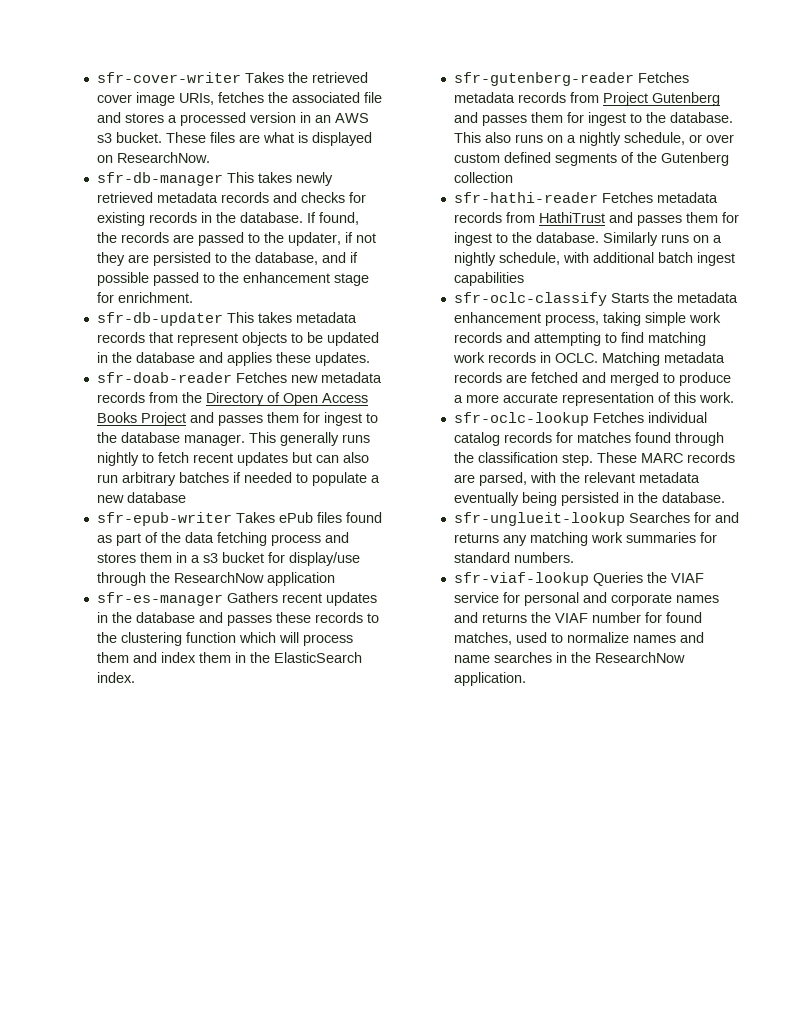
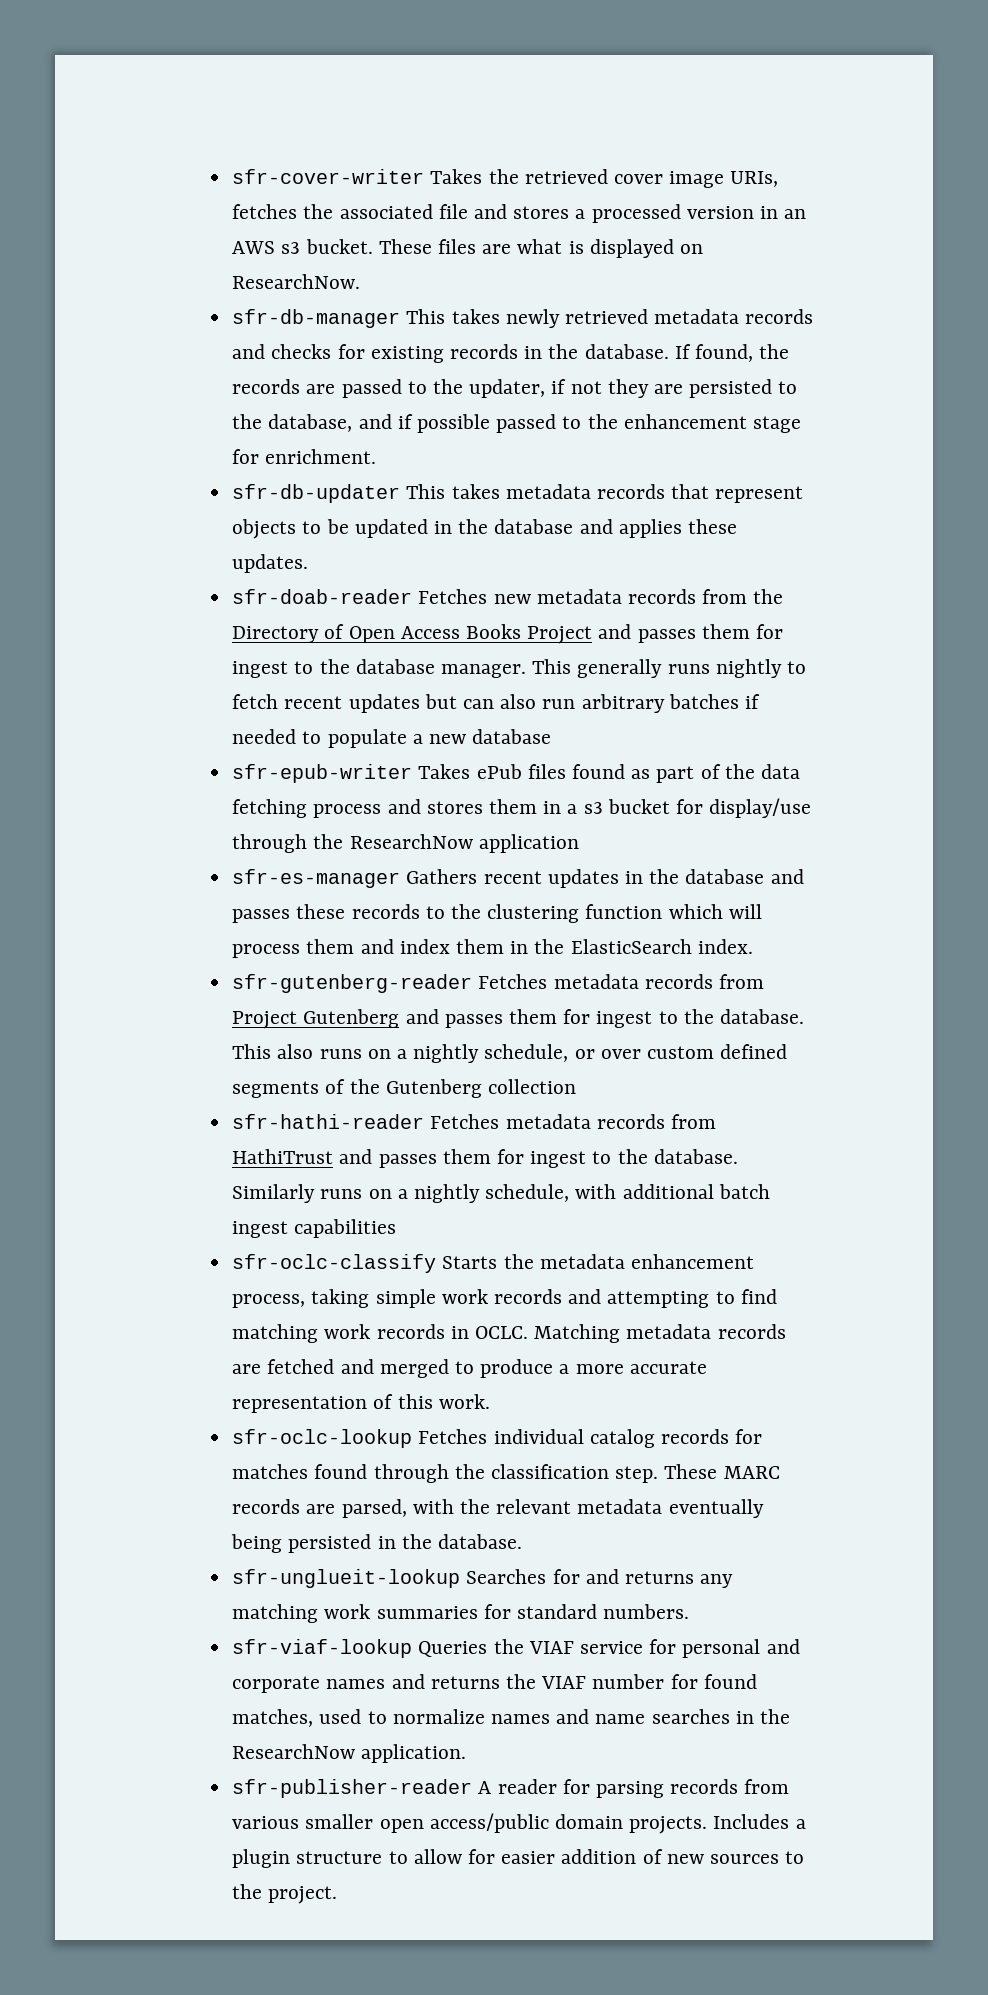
(526, 679) none -> [232,1779,790,1798] [232,1813,806,1834] [232,1849,805,1868] [232,1884,338,1904] // sfr-publisher-reader A reader for parsing records from various smaller open access/public domain projects. Includes a plugin structure to allow for easier addition of new sources to the project.

